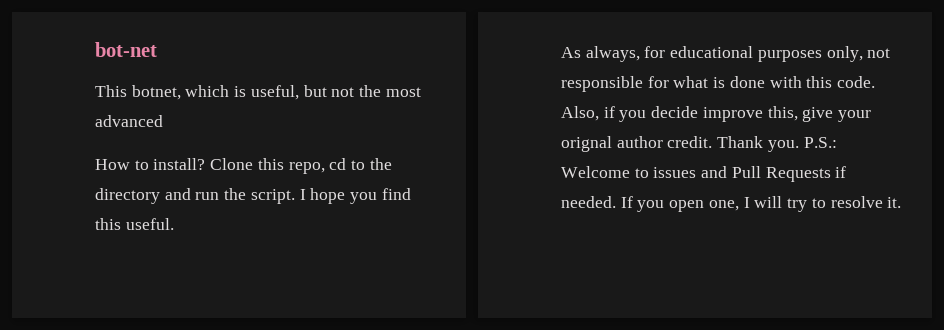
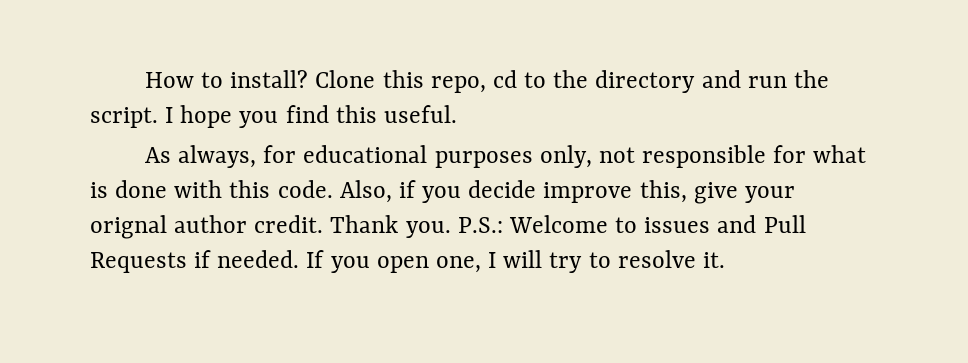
[95,42,157,57] [95,85,421,100] [95,115,163,127] bot-net // This botnet, which is useful, but not the most advanced // -> (144, 80) none

